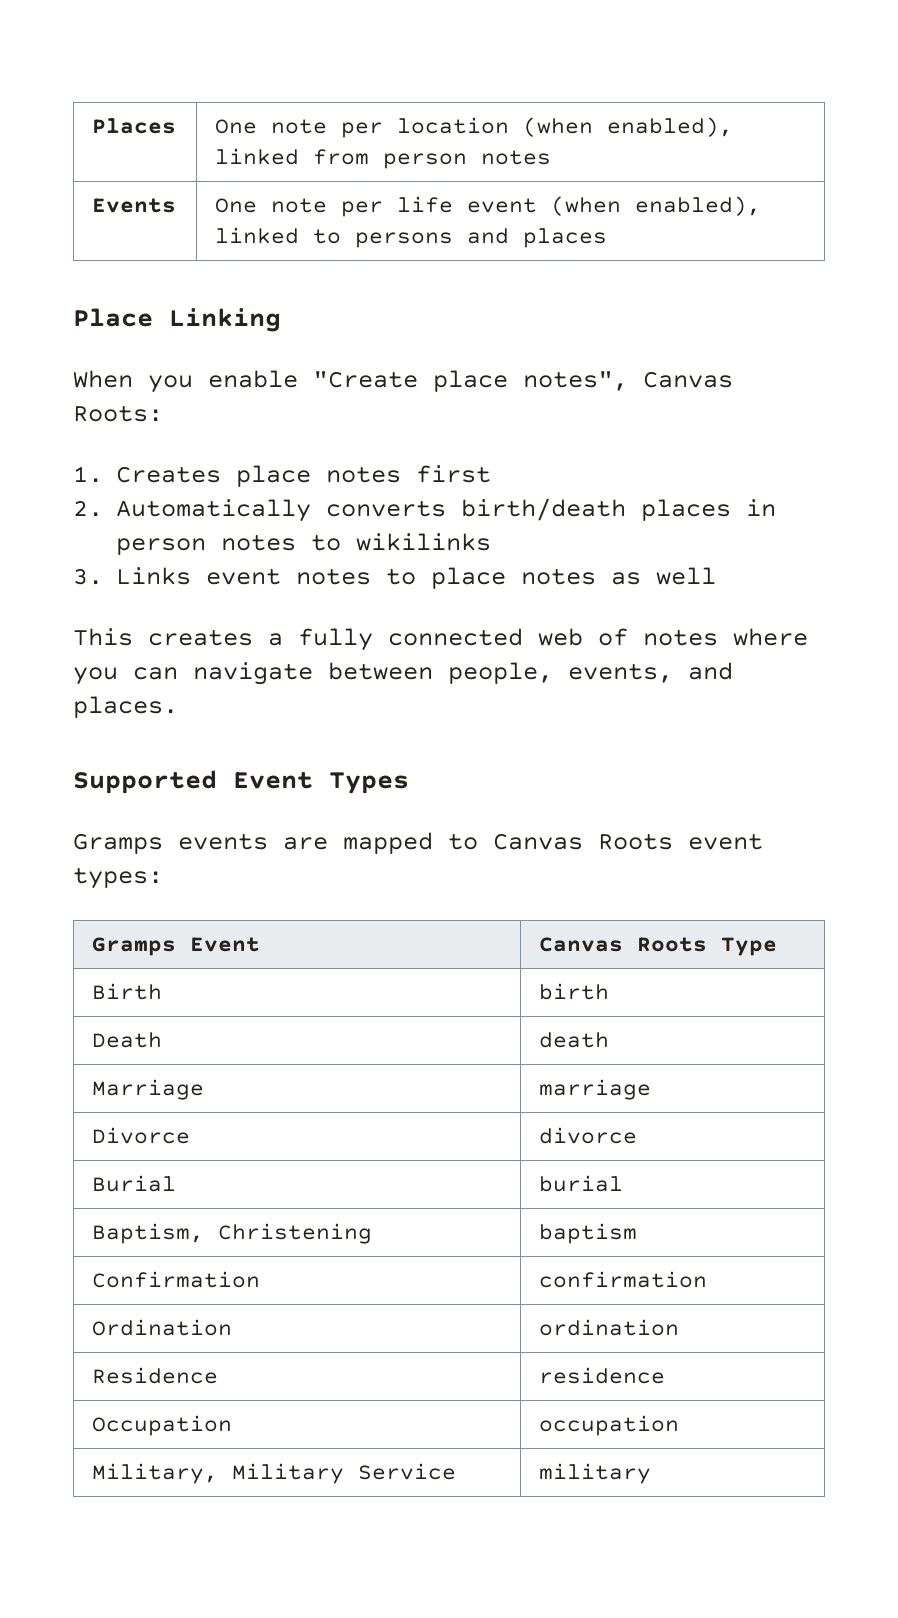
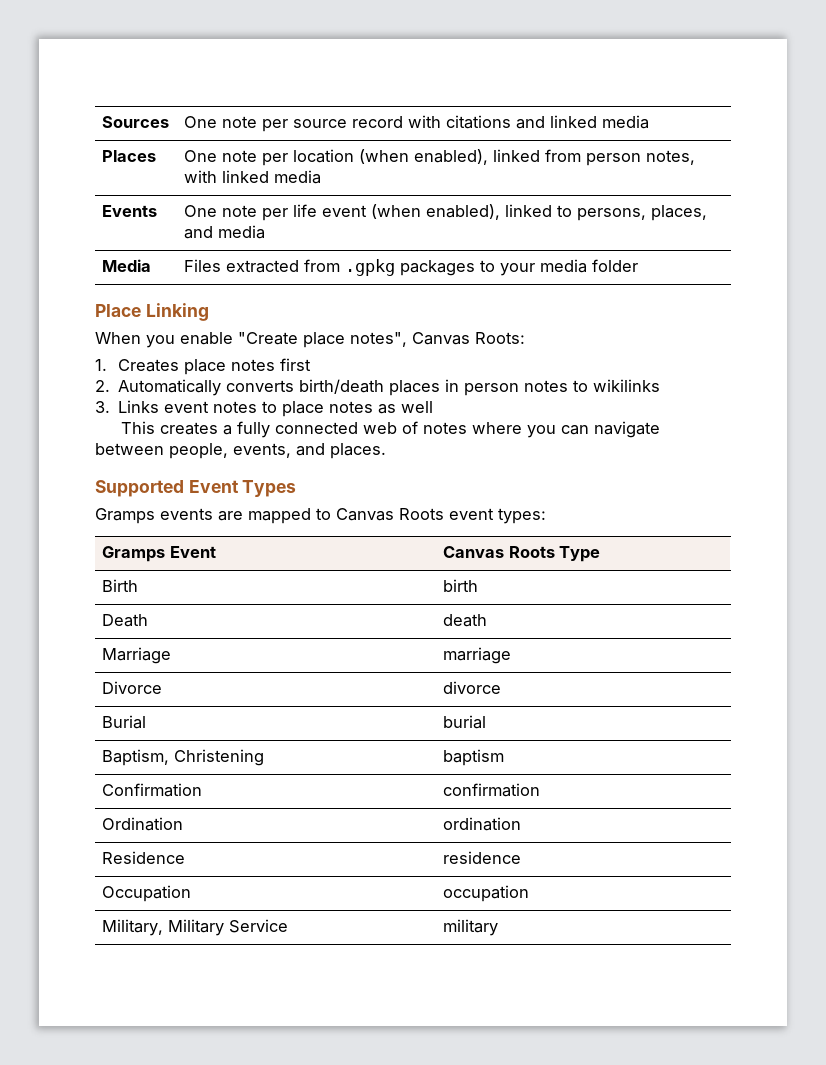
(92, 126) none -> [102,116,170,128] [184,115,650,132] Sources | One note per source record with citations and linked media //
[481,150,552,165] notes -> [646,150,696,165] [184,170,322,184] notes, with linked media
[355,228,608,248] persons and places -> [577,205,708,221] [184,225,266,239] [102,259,152,272] [184,259,639,276] persons, places, and media // Media | Files extracted from .gpkg packages to your media folder

